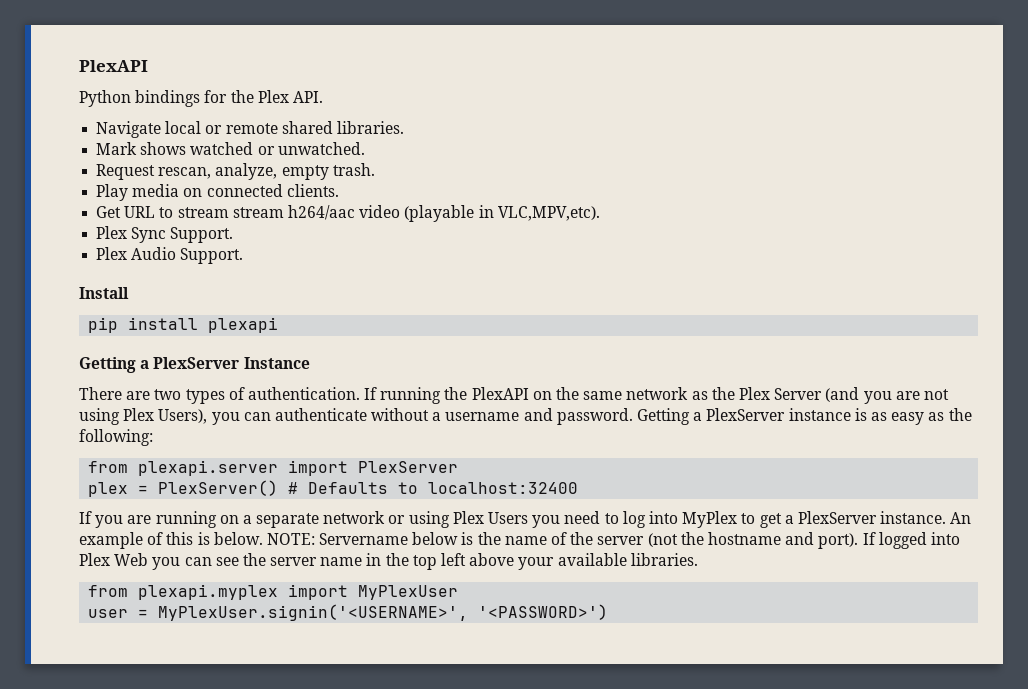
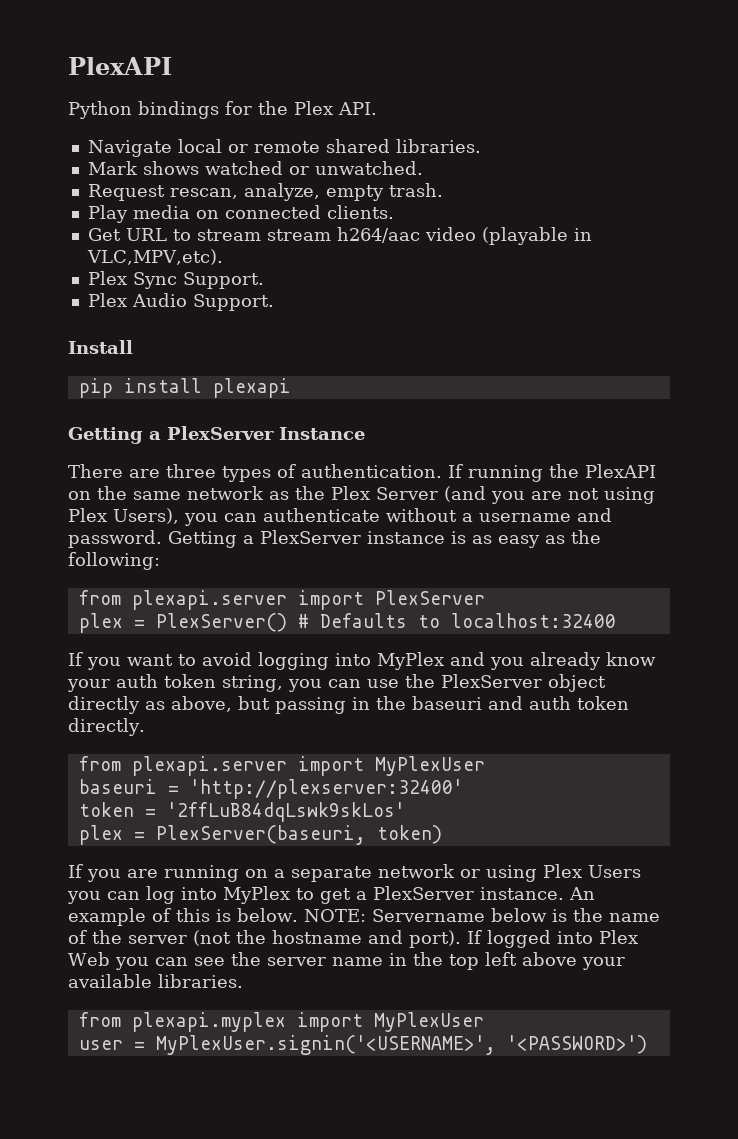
[154,389,182,400] two -> [166,464,216,478] three
(579, 488) none -> [68,652,656,670] [67,674,606,692] [68,696,629,714] [68,718,145,736] [78,756,485,776] [78,779,463,799] [78,802,405,822] [78,825,442,845] // If you want to avoid logging into MyPlex and you already know your auth token string, you can use the PlexServer object directly as above, but passing in the baseuri and auth token directly. // from plexapi.server import MyPlexUser // baseuri = 'http://plexserver:32400' // token = '2ffLuB84dqLswk9skLos' // plex = PlexServer(baseuri, token)
[564,511,619,524] need to -> [107,891,140,900] can

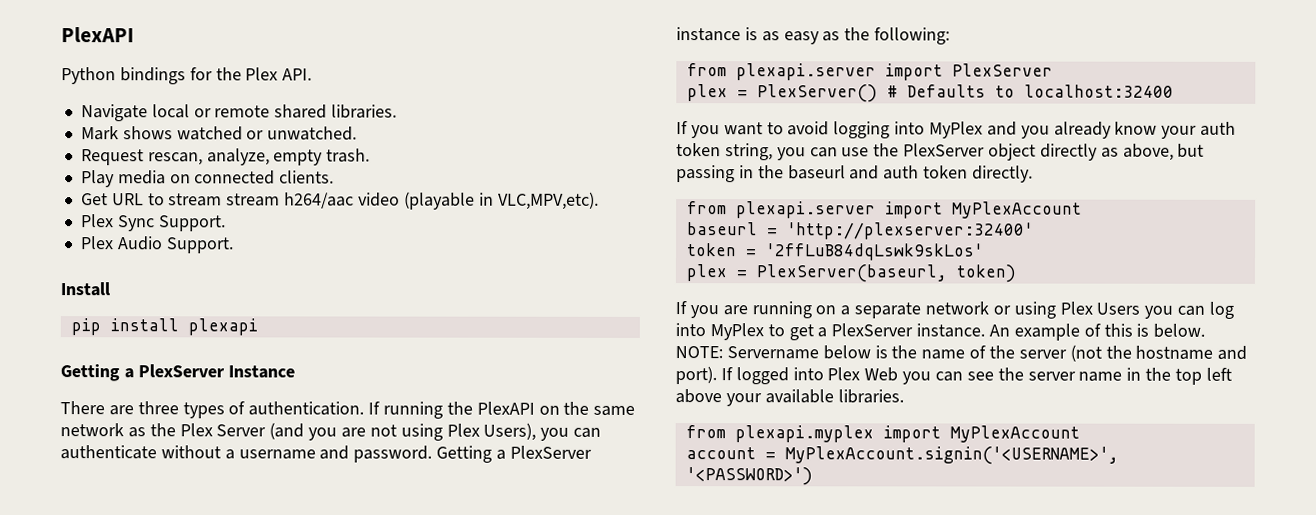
[412,696,482,710] baseuri -> [787,165,846,180] baseurl
[374,756,485,776] [78,779,157,794] MyPlexUser // baseuri -> [951,201,1082,219] [686,222,758,236] MyPlexAccount // baseurl
[155,825,366,845] PlexServer(baseuri, -> [755,264,947,283] PlexServer(baseurl,
[373,1012,484,1032] [78,1035,496,1055] MyPlexUser // user = MyPlexUser.signin('<USERNAME>', -> [949,425,1080,443] [685,446,1119,465] MyPlexAccount // account = MyPlexAccount.signin('<USERNAME>',

